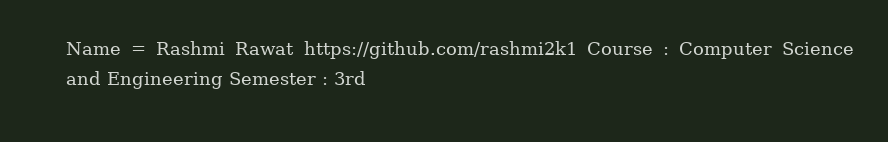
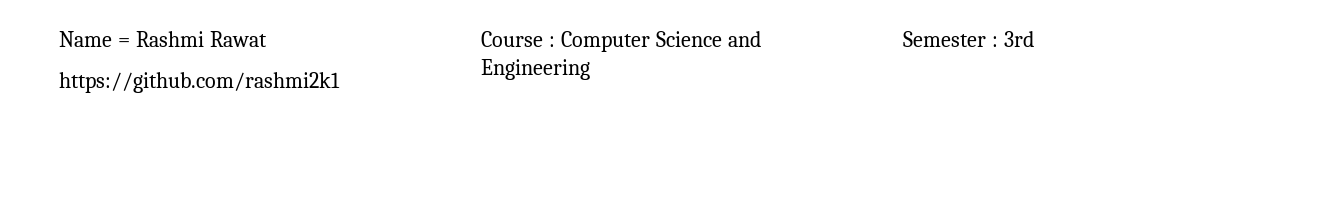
(295, 48) none -> (267, 39) //
(577, 50) none -> (340, 82) //
(223, 80) none -> (590, 69) //

